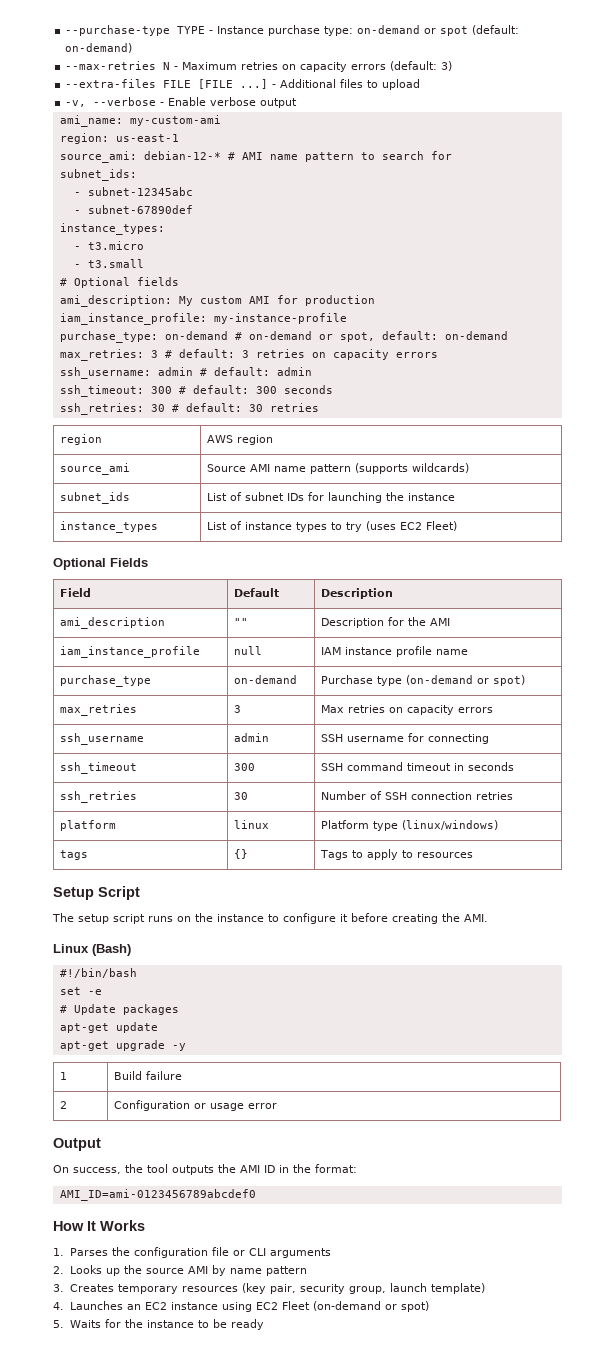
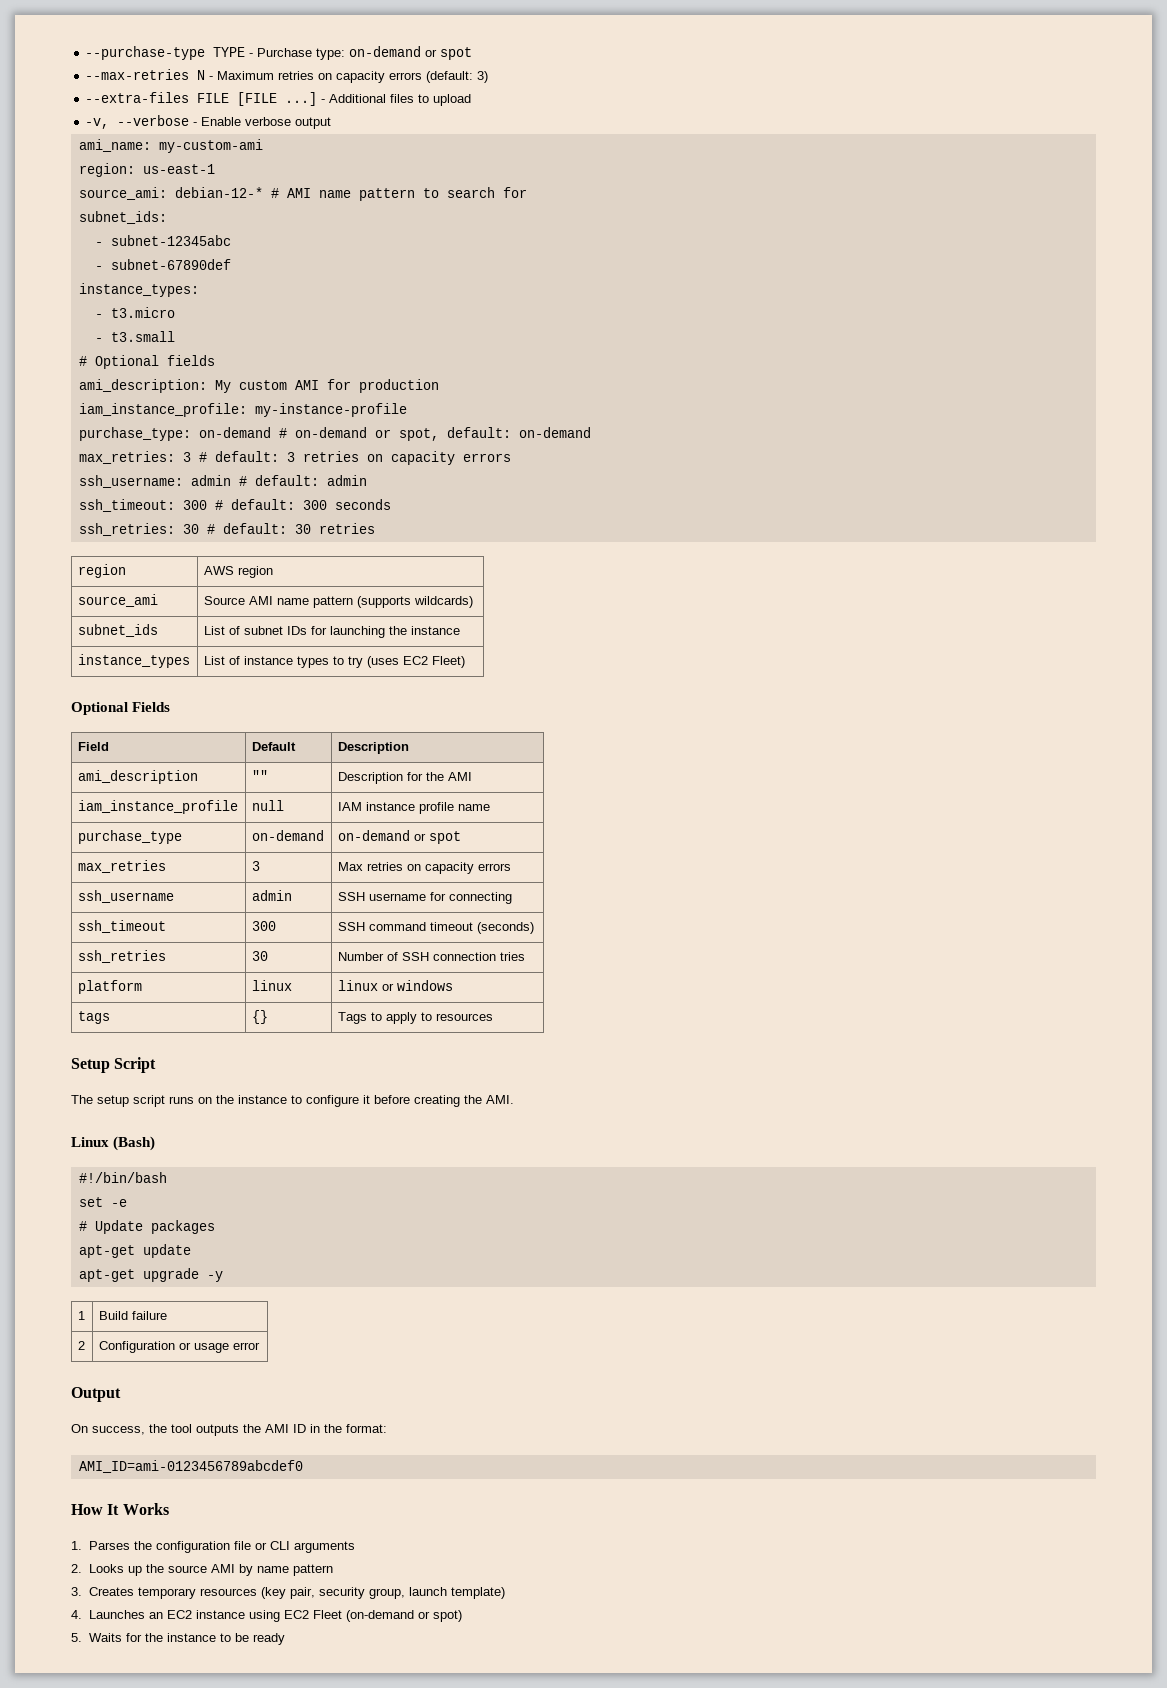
[217,25,321,36] Instance purchase -> [257,48,313,57] Purchase
[472,25,520,35] [65,43,133,53] (default: on-demand) -> (473, 53) none
[320,675,525,686] Purchase type (on-demand or spot) -> [337,830,461,844] on-demand or spot
[453,762,514,771] in seconds -> [476,922,534,934] (seconds)
[475,792,513,800] retries -> [499,952,525,961] tries
[320,820,498,831] Platform type (linux/windows) -> [337,980,453,991] linux or windows

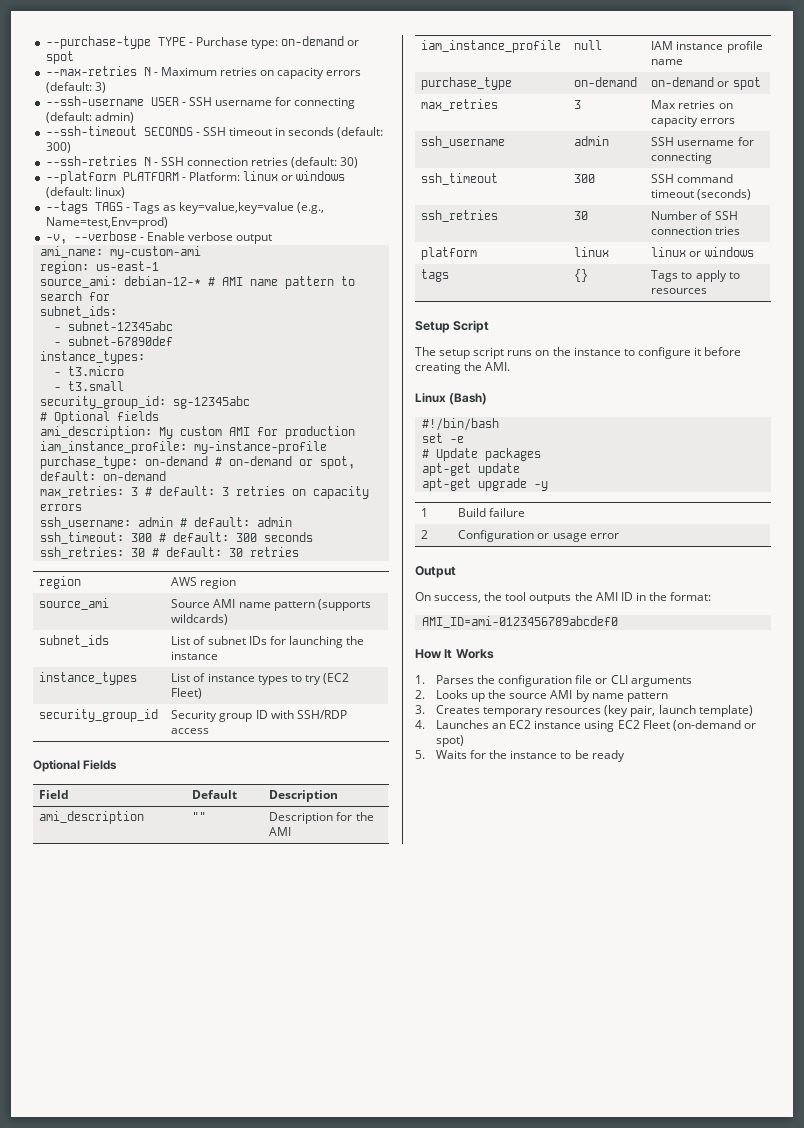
[85,92,472,106] --extra-files FILE [FILE ...] - Additional files to upload -> [45,96,356,109] [45,112,134,123] [45,126,384,138] [45,142,71,153] [45,156,359,168] [45,171,346,184] [45,187,125,198] [45,201,325,214] [45,217,168,229] --ssh-username USER - SSH username for connecting (default: admin) // --ssh-timeout SECONDS - SSH timeout in seconds (default: 300) // --ssh-retries N - SSH connection retries (default: 30) // --platform PLATFORM - Platform: linux or windows (default: linux) // --tags TAGS - Tags as key=value,key=value (e.g., Name=test,Env=prod)
(175, 336) none -> [39,396,250,409] // security_group_id: sg-12345abc
[366,656,428,668] (uses EC2 -> [322,673,349,684] (EC2
(465, 662) none -> [39,709,159,722] [171,710,347,722] [171,728,210,734] // security_group_id | Security group ID with SSH/RDP access
[318,1587,405,1599] security group, -> (656, 711) none

